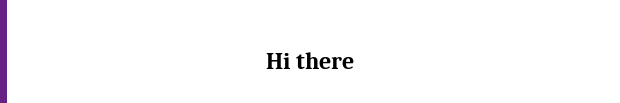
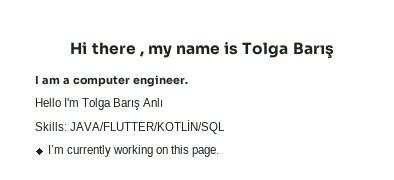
(355, 60) none -> [139,42,334,59] [35,75,188,87] [35,98,164,110] [35,120,226,134] [47,145,220,157] , my name is Tolga Barış // I am a computer engineer. // Hello I'm Tolga Barış Anlı // Skills: JAVA/FLUTTER/KOTLİN/SQL // I’m currently working on this page.

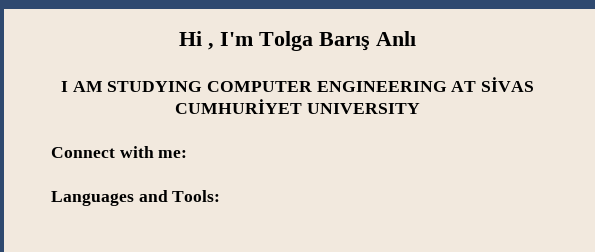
[91,42,334,59] [35,75,188,87] [35,98,164,110] [35,120,226,134] [47,145,220,157] there , my name is Tolga Barış // I am a computer engineer. // Hello I'm Tolga Barış Anlı // Skills: JAVA/FLUTTER/KOTLİN/SQL // I’m currently working on this page. -> [208,31,416,51] [60,77,535,92] [175,99,420,114] [51,146,188,158] [51,190,221,206] , I'm Tolga Barış Anlı // I AM STUDYING COMPUTER ENGINEERING AT SİVAS CUMHURİYET UNIVERSITY // Connect with me: // Languages and Tools:

